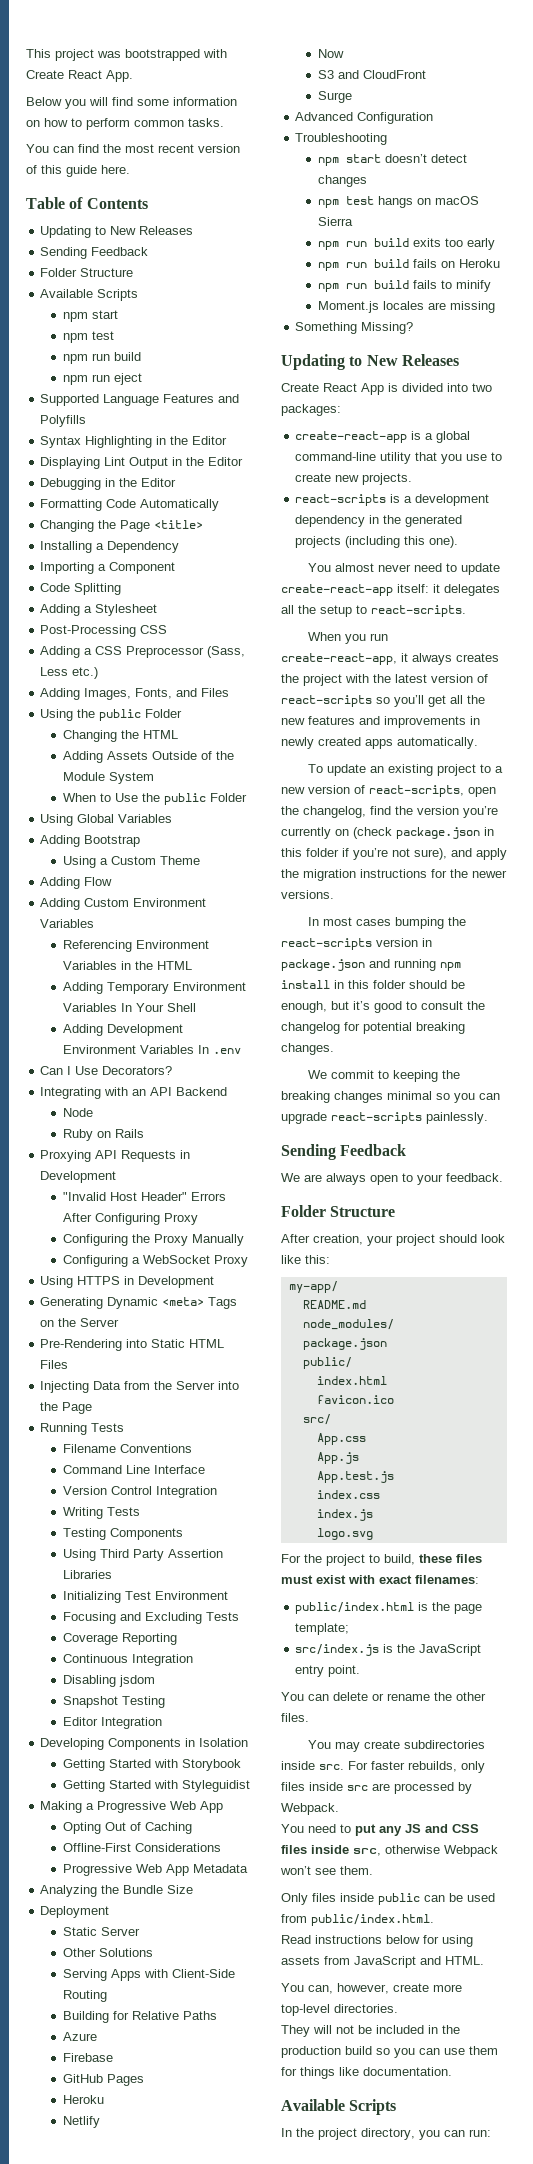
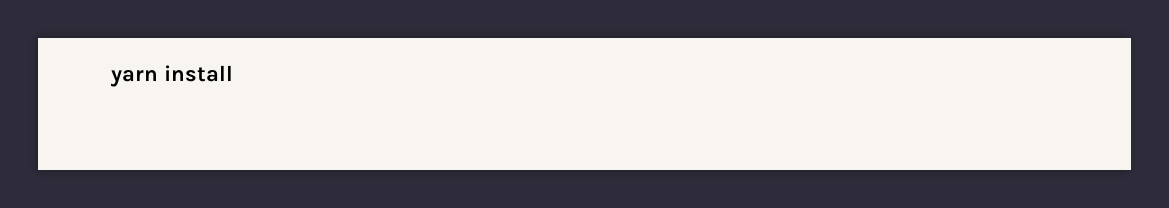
[26,49,227,61] [26,70,133,82] [26,97,237,109] [26,118,224,130] [26,144,240,153] [26,165,130,177] [26,197,148,209] [40,226,194,238] [40,247,149,259] [40,268,134,277] [40,289,139,301] [63,310,119,322] [63,331,115,343] [63,352,142,364] [63,373,143,385] [40,394,240,406] [40,415,87,427] [40,436,228,448] [40,457,244,469] [40,478,177,490] [40,499,220,511] [40,520,204,532] [40,541,180,553] [40,562,176,574] [40,583,122,595] [40,604,158,616] [40,625,168,637] [40,646,246,658] [40,667,99,679] [40,688,230,700] [40,709,183,721] [63,730,179,742] [63,751,235,763] [63,772,155,784] [63,793,248,805] [40,814,173,826] [40,835,141,847] [63,856,201,868] [40,877,113,889] [40,898,207,910] [40,919,95,928] [63,940,210,952] [63,961,193,970] [63,982,247,994] [63,1003,197,1012] [63,1024,184,1036] [63,1045,242,1054] [40,1066,173,1075] [40,1087,228,1099] [63,1108,94,1117] [63,1129,145,1141] [40,1150,191,1162] [40,1171,117,1183] [63,1192,227,1201] [63,1213,199,1225] [63,1234,245,1246] [63,1255,249,1267] [40,1276,215,1288] [40,1297,238,1309] [40,1318,120,1327] [40,1339,225,1351] [40,1360,69,1369] [40,1381,240,1393] [40,1402,93,1414] [40,1423,125,1435] [63,1444,193,1453] [63,1465,206,1474] [63,1486,218,1498] [63,1507,141,1519] [63,1528,184,1540] [63,1549,224,1561] [63,1570,113,1579] [63,1591,229,1603] [63,1612,240,1624] [63,1633,178,1645] [63,1654,194,1666] [63,1675,156,1687] [63,1696,166,1708] [63,1717,163,1729] [40,1738,249,1750] [63,1759,242,1771] [63,1780,251,1792] [40,1801,224,1813] [63,1822,193,1834] [63,1843,222,1852] [63,1864,249,1876] [40,1885,194,1897] [40,1906,110,1918] [63,1927,141,1936] [63,1948,154,1957] [63,1969,236,1981] [63,1990,108,2002] [63,2011,218,2023] [63,2032,98,2041] [63,2053,114,2062] [63,2074,145,2086] [63,2095,105,2104] [63,2116,101,2128] [318,49,345,58] [318,70,427,79] [318,91,353,103] [295,112,434,124] [295,133,388,145] [318,154,468,166] [318,175,368,187] [318,196,480,208] [318,217,354,226] [318,238,496,250] [318,259,501,271] [318,280,492,292] [318,301,496,313] [295,322,414,334] [281,354,459,370] [281,383,492,395] [281,404,341,416] [295,431,471,443] [295,452,503,464] [295,473,413,485] [295,494,490,506] [295,515,463,527] [295,536,459,548] [307,563,500,575] [281,584,500,596] [281,605,466,617] [307,632,388,644] [281,653,499,665] [281,674,488,686] [281,695,485,707] [281,716,480,728] [281,737,478,749] [307,764,503,776] [281,785,496,797] [281,806,498,818] [281,827,494,839] [281,848,507,860] [281,869,507,881] [281,890,334,899] [307,917,466,929] [281,938,432,950] [281,959,461,971] [281,980,465,989] [281,1001,485,1013] [281,1022,465,1034] [281,1043,334,1055] [307,1070,460,1082] [281,1091,500,1103] [281,1112,488,1124] [281,1144,407,1160] [281,1173,503,1185] [281,1205,396,1217] [281,1234,505,1246] [281,1255,330,1264] [288,1281,338,1293] [302,1300,366,1309] [302,1319,394,1330] [302,1338,387,1350] [302,1357,352,1369] [316,1376,387,1385] [316,1395,394,1404] [302,1414,331,1425] [316,1433,366,1445] [316,1452,359,1464] [316,1471,394,1483] [316,1490,380,1499] [316,1509,373,1521] [316,1528,373,1540] [281,1554,482,1566] [281,1575,479,1584] [295,1602,483,1614] [295,1623,350,1635] [295,1644,482,1656] [295,1665,361,1677] [281,1692,486,1701] [281,1713,309,1722] [307,1740,485,1752] [281,1761,485,1773] [281,1782,472,1794] [281,1803,339,1815] [281,1824,479,1836] [281,1845,498,1857] [280,1866,373,1875] [281,1893,495,1905] [281,1914,434,1926] [281,1935,473,1947] [281,1956,484,1968] [281,1983,462,1994] [281,2004,398,2016] [281,2025,460,2037] [281,2046,498,2058] [281,2067,452,2079] [281,2099,397,2115] [281,2128,491,2140] This project was bootstrapped with Create React App. // Below you will find some information on how to perform common tasks. // You can find the most recent version of this guide here. // Table of Contents // Updating to New Releases // Sending Feedback // Folder Structure // Available Scripts // npm start // npm test // npm run build // npm run eject // Supported Language Features and Polyfills // Syntax Highlighting in the Editor // Displaying Lint Output in the Editor // Debugging in the Editor // Formatting Code Automatically // Changing the Page <title> // Installing a Dependency // Importing a Component // Code Splitting // Adding a Stylesheet // Post-Processing CSS // Adding a CSS Preprocessor (Sass, Less etc.) // Adding Images, Fonts, and Files // Using the public Folder // Changing the HTML // Adding Assets Outside of the Module System // When to Use the public Folder // Using Global Variables // Adding Bootstrap // Using a Custom Theme // Adding Flow // Adding Custom Environment Variables // Referencing Environment Variables in the HTML // Adding Temporary Environment Variables In Your Shell // Adding Development Environment Variables In .env // Can I Use Decorators? // Integrating with an API Backend // Node // Ruby on Rails // Proxying API Requests in Development // "Invalid Host Header" Errors After Configuring Proxy // Configuring the Proxy Manually // Configuring a WebSocket Proxy // Using HTTPS in Development // Generating Dynamic <meta> Tags on the Server // Pre-Rendering into Static HTML Files // Injecting Data from the Server into the Page // Running Tests // Filename Conventions // Command Line Interface // Version Control Integration // Writing Tests // Testing Components // Using Third Party Assertion Libraries // Initializing Test Environment // Focusing and Excluding Tests // Coverage Reporting // Continuous Integration // Disabling jsdom // Snapshot Testing // Editor Integration // Developing Components in Isolation // Getting Started with Storybook // Getting Started with Styleguidist // Making a Progressive Web App // Opting Out of Caching // Offline-First Considerations // Progressive Web App Metadata // Analyzing the Bundle Size // Deployment // Static Server // Other Solutions // Serving Apps with Client-Side Routing // Building for Relative Paths // Azure // Firebase // GitHub Pages // Heroku // Netlify // Now // S3 and CloudFront // Surge // Advanced Configuration // Troubleshooting // npm start doesn’t detect changes // npm test hangs on macOS Sierra // npm run build exits too early // npm run build fails on Heroku // npm run build fails to minify // Moment.js locales are missing // Something Missing? // Updating to New Releases // Create React App is divided into two packages: // create-react-app is a global command-line utility that you use to create new projects. // react-scripts is a development dependency in the generated projects (including this one). // You almost never need to update create-react-app itself: it delegates all the setup to react-scripts. // When you run create-react-app, it always creates the project with the latest version of react-scripts so you’ll get all the new features and improvements in newly created apps automatically. // To update an existing project to a new version of react-scripts, open the changelog, find the version you’re currently on (check package.json in this folder if you’re not sure), and apply the migration instructions for the newer versions. // In most cases bumping the react-scripts version in package.json and running npm install in this folder should be enough, but it’s good to consult the changelog for potential breaking changes. // We commit to keeping the breaking changes minimal so you can upgrade react-scripts painlessly. // Sending Feedback // We are always open to your feedback. // Folder Structure // After creation, your project should look like this: // my-app/ // README.md // node_modules/ // package.json // public/ // index.html // favicon.ico // src/ // App.css // App.js // App.test.js // index.css // index.js // logo.svg // For the project to build, these files must exist with exact filenames: // public/index.html is the page template; // src/index.js is the JavaScript entry point. // You can delete or rename the other files. // You may create subdirectories inside src. For faster rebuilds, only files inside src are processed by Webpack. // You need to put any JS and CSS files inside src, otherwise Webpack won’t see them. // Only files inside public can be used from public/index.html. // Read instructions below for using assets from JavaScript and HTML. // You can, however, create more top-level directories. // They will not be included in the production build so you can use them for things like documentation. // Available Scripts // In the project directory, you can run: -> [111,65,233,87] yarn install

